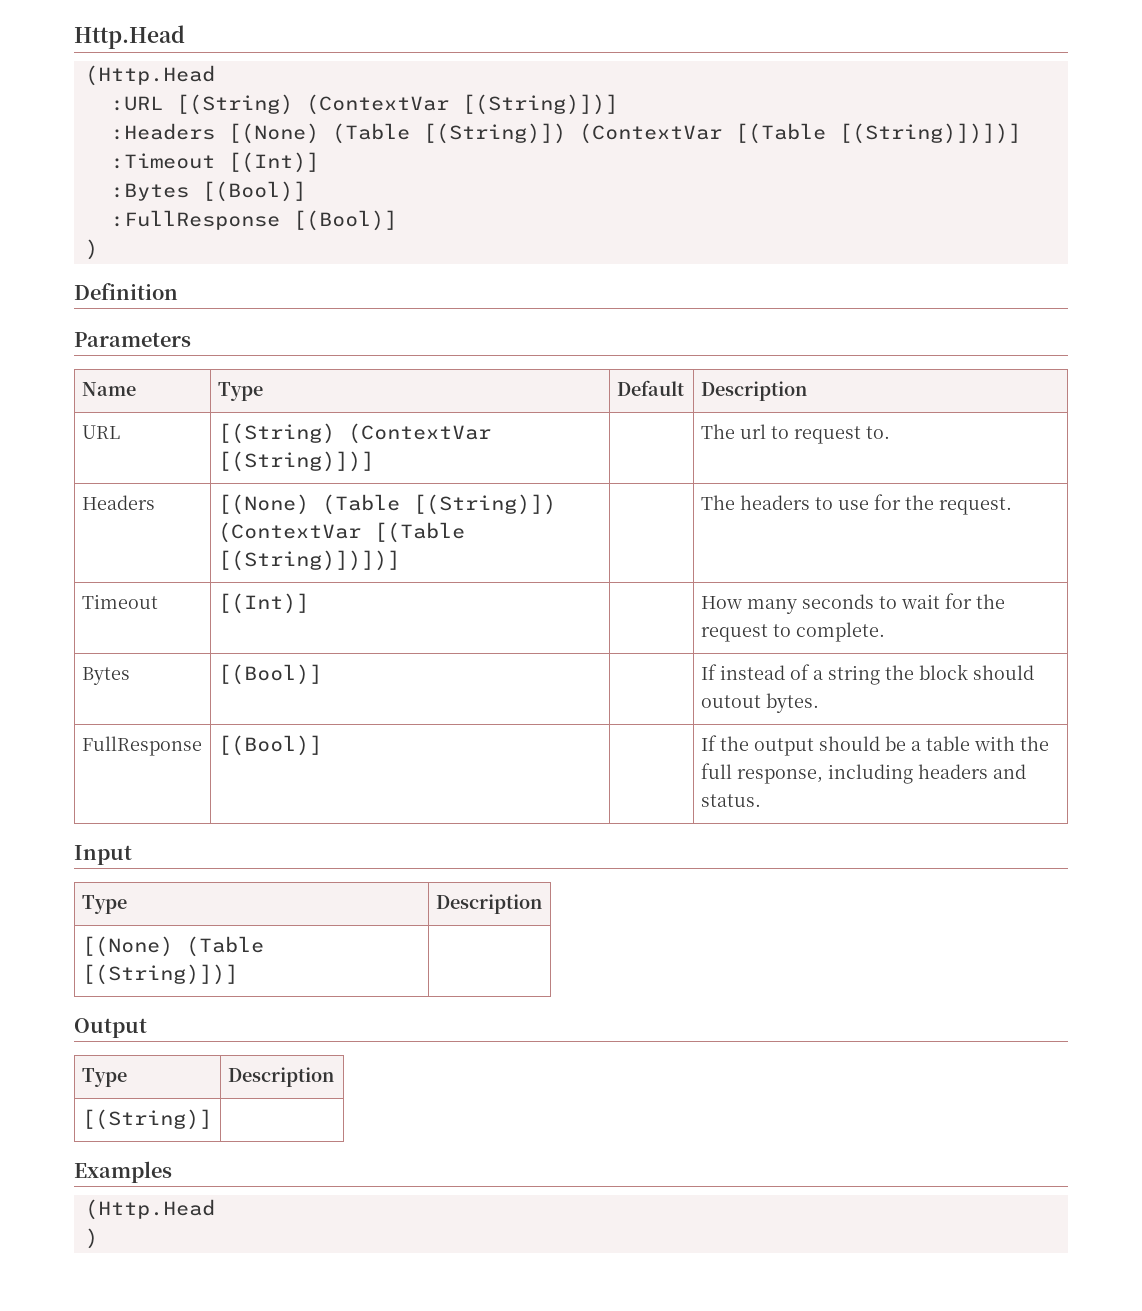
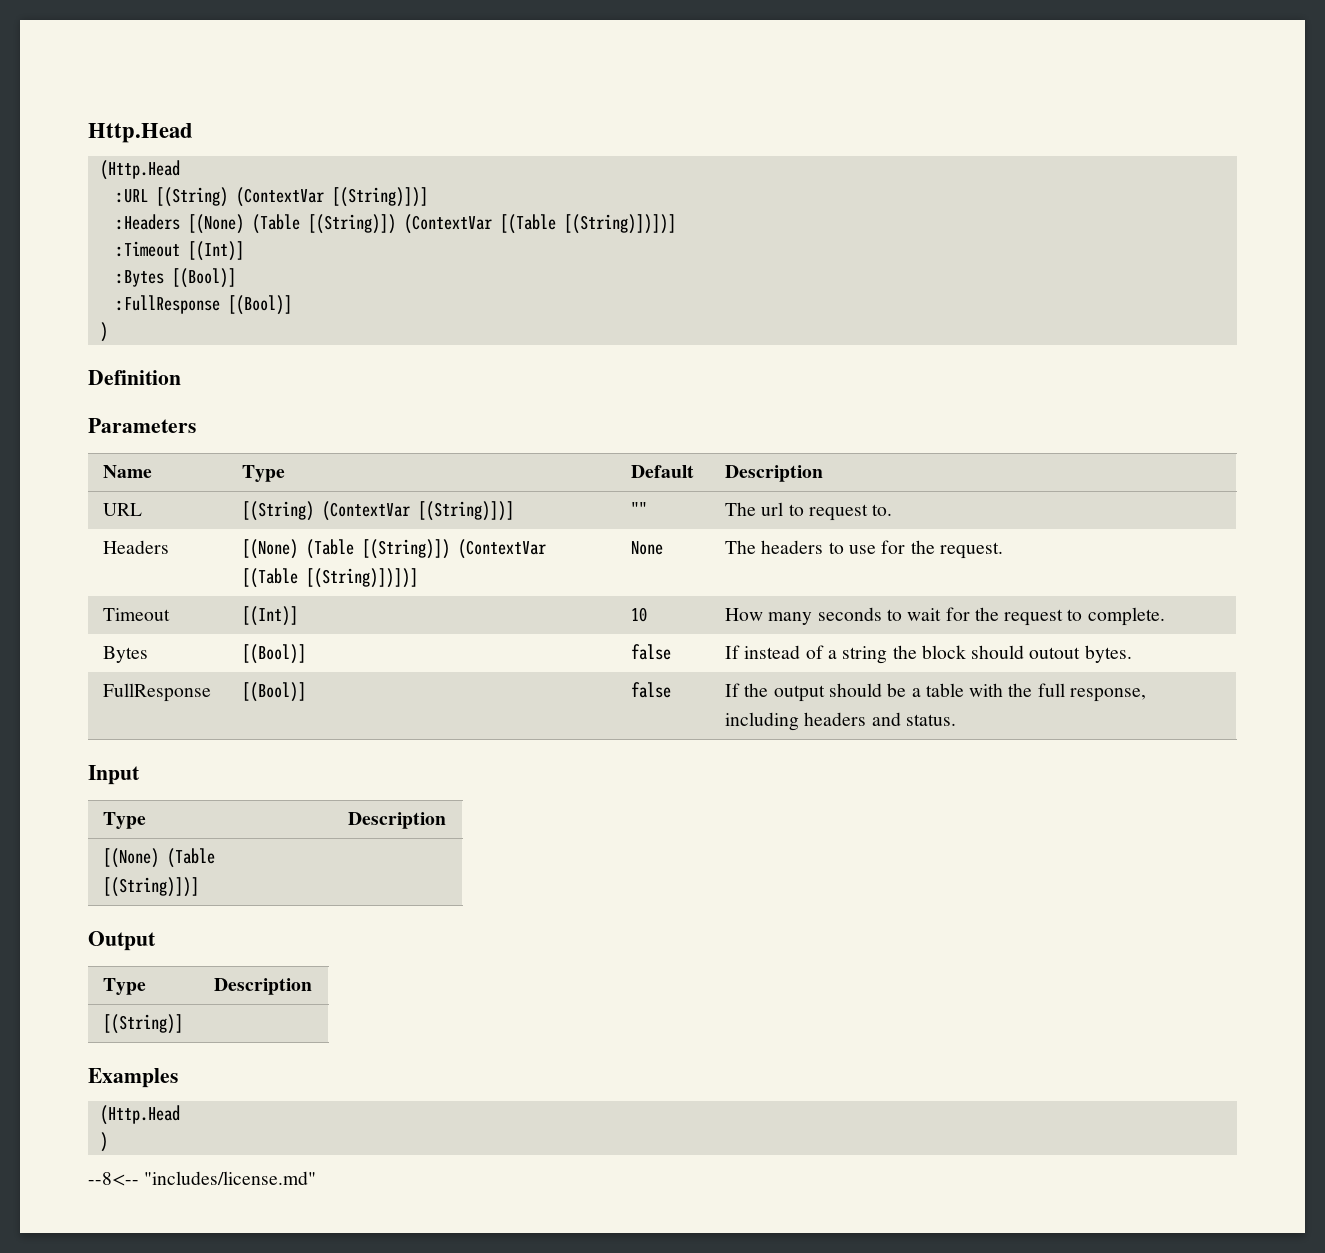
(374, 461) none -> [631,502,648,516] ""
(400, 560) | -> [631,541,664,555] | None
(309, 603) none -> [631,607,648,622] 10
(322, 674) none -> [631,644,672,660] false
(322, 745) none -> [631,682,672,698] false
(98, 1238) none -> [88,1171,317,1186] // --8<-- "includes/license.md"

